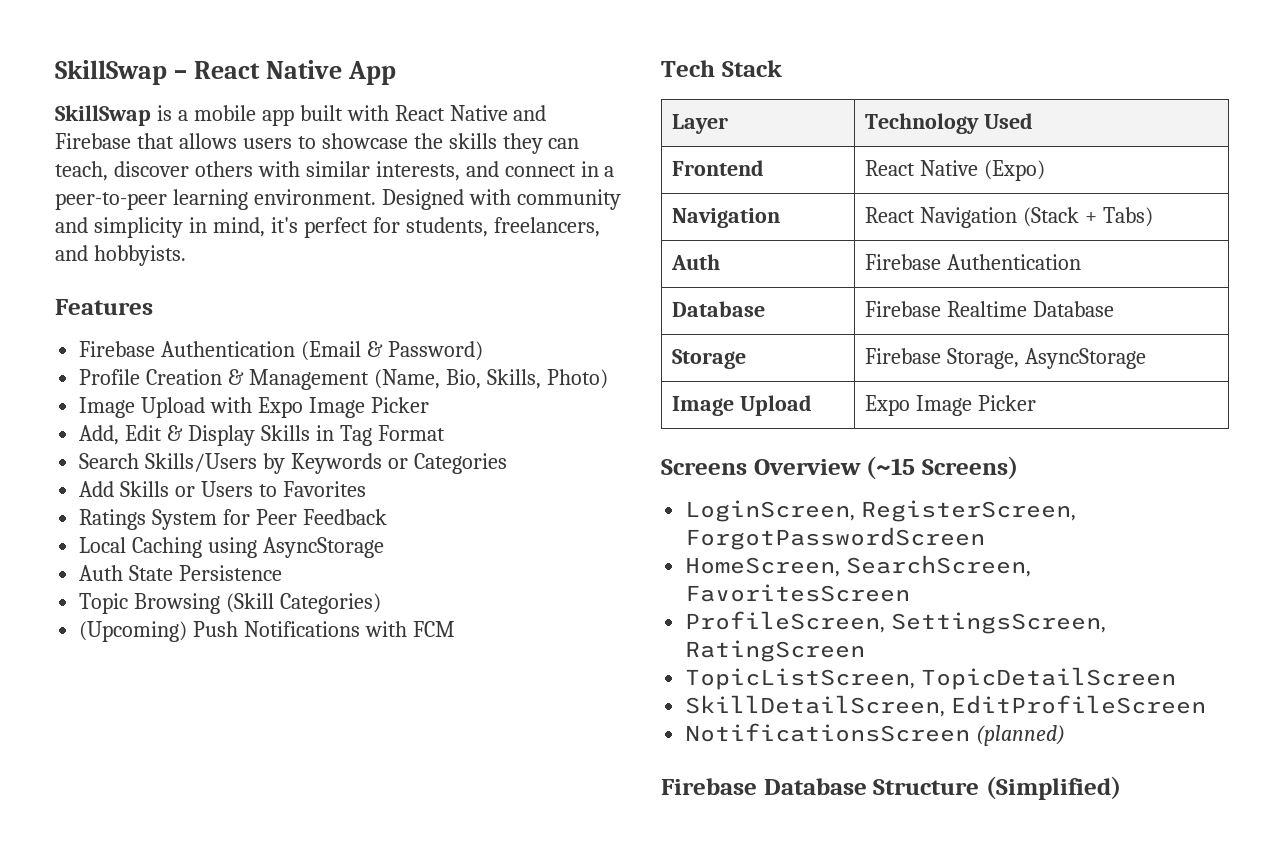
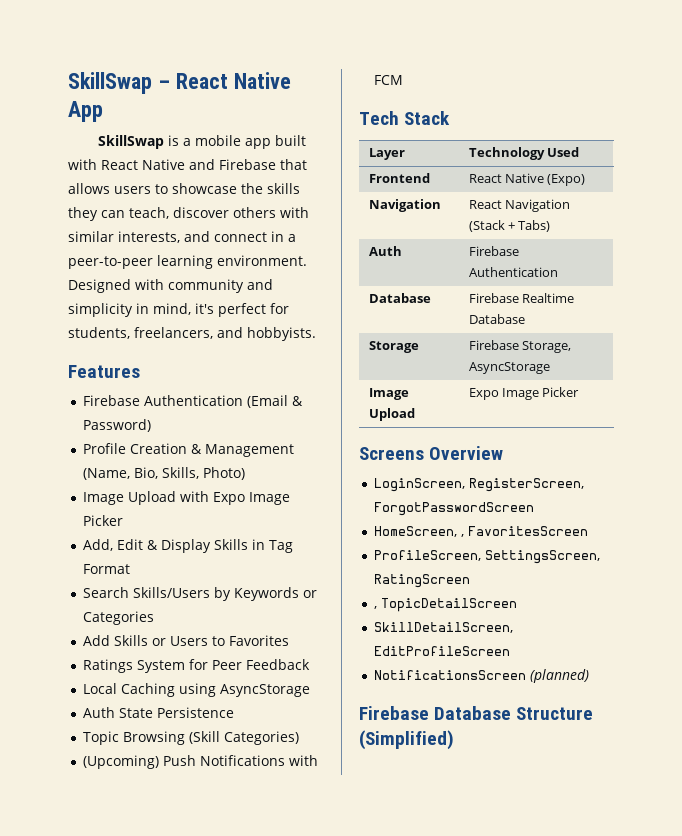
[866,456,1018,480] (~15 Screens) -> (504, 453) none
[846,555,1032,577] SearchScreen, -> [461,534,465,537] ,
[685,668,916,690] TopicListScreen, -> [374,606,378,609] ,

